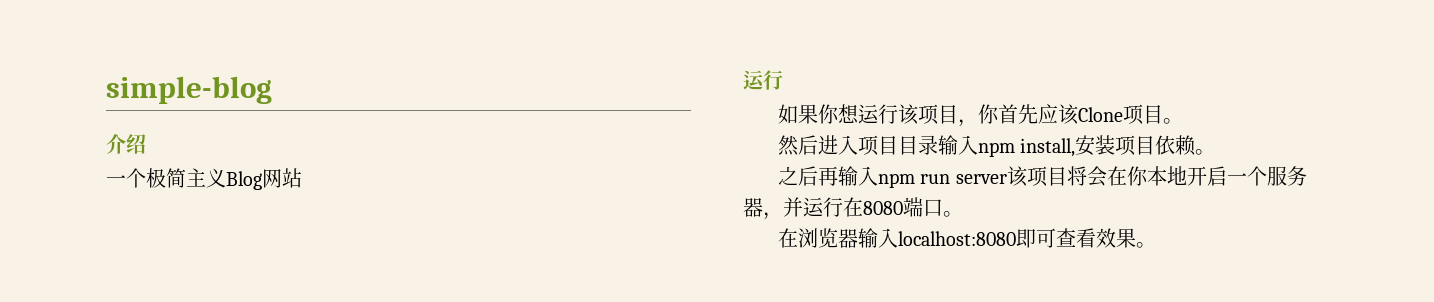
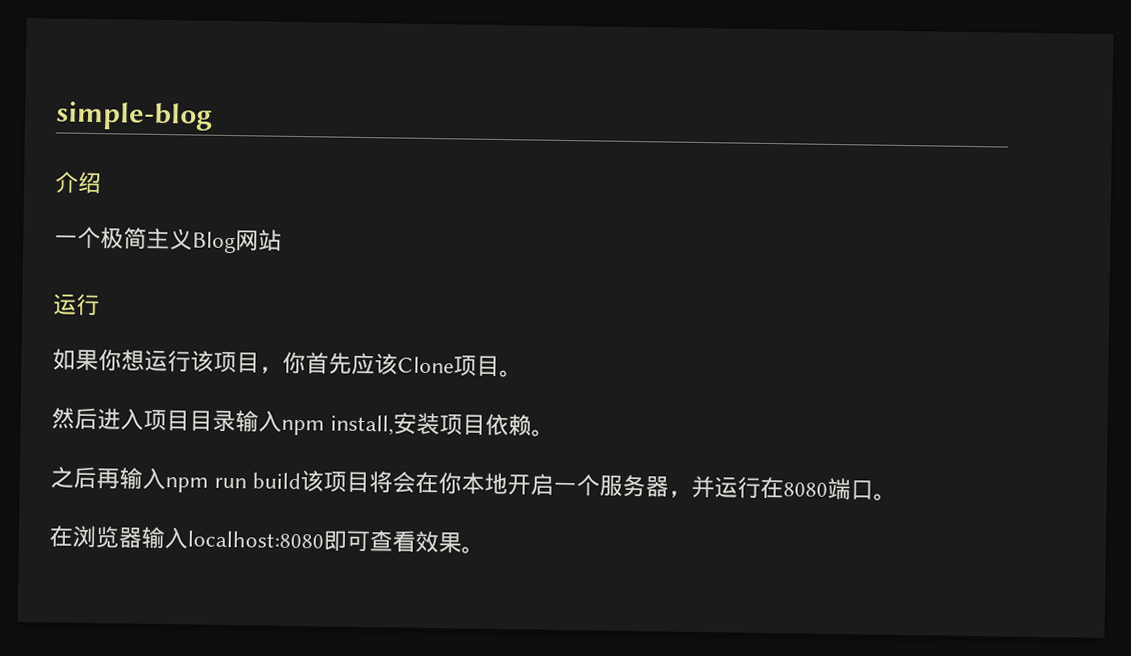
[955,174,1007,184] server -> [252,472,302,490] build

